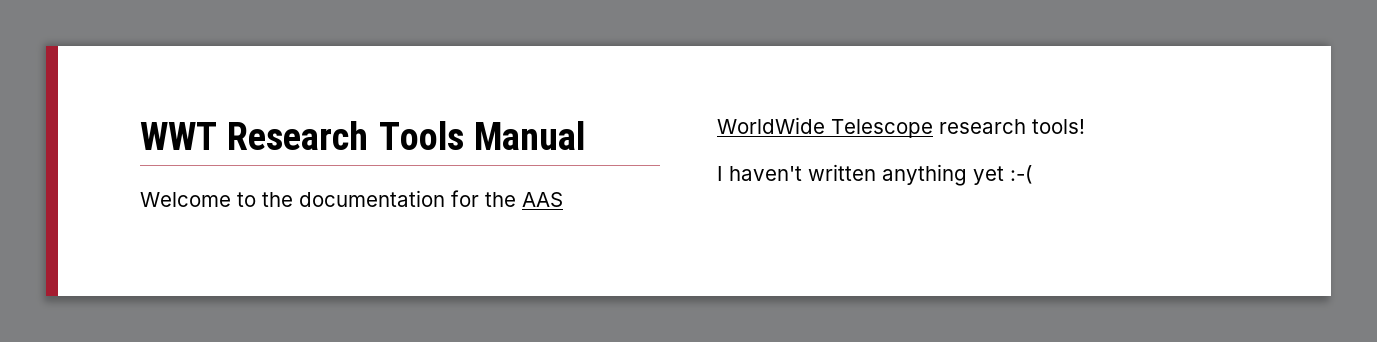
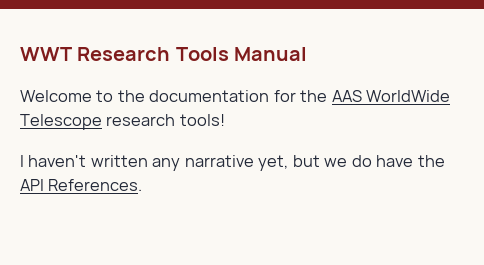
[882,164,1032,186] anything yet :-( -> [152,155,445,171] [20,179,143,191] any narrative yet, but we do have the API References.

